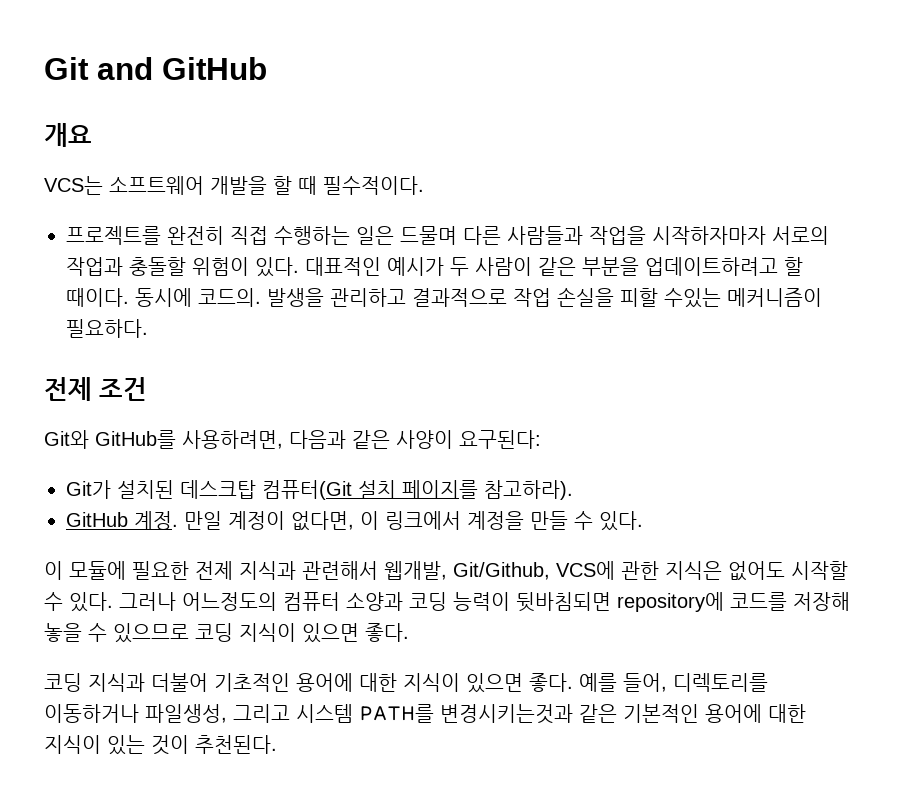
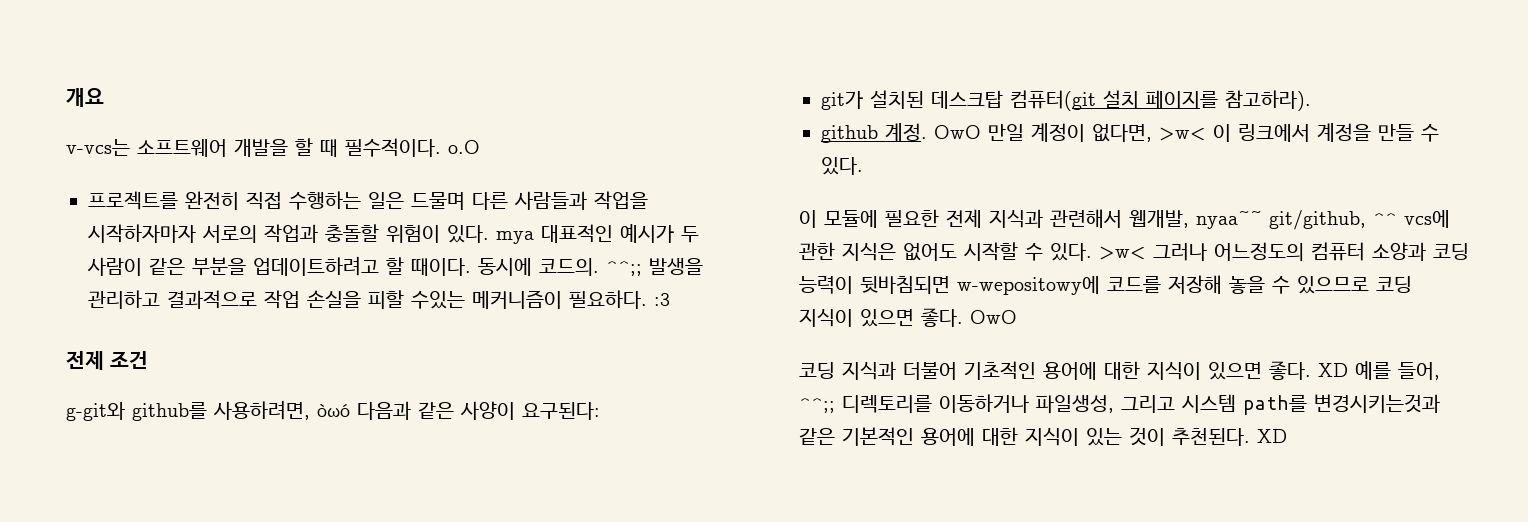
[44,57,267,80] Git and GitHub // -> (66, 97) none
[44,176,103,195] VCS는 -> [66,139,130,156] v-vcs는
(424, 185) none -> [448,140,480,154] o.O
(299, 267) none -> [496,231,534,244] mya
(261, 297) none -> [606,261,642,276] ^^;;
(148, 328) none -> [654,293,670,306] :3
[44,430,283,449] Git와 GitHub를 사용하려면, -> [66,400,350,421] g-git와 github를 사용하려면, òωó
[66,480,111,499] Git가 -> [821,91,863,110] git가
[262,480,352,500] 컴퓨터(Git -> [1010,90,1096,111] 컴퓨터(git
[66,511,178,530] GitHub 계정. -> [821,123,981,143] github 계정. OwO
(354, 521) none -> [1159,127,1206,141] >w<
[453,561,615,580] Git/Github, VCS에 -> [1196,210,1450,230] nyaa~~ git/github, ^^ vcs에
(113, 602) none -> [1099,246,1146,260] >w<
[617,592,724,612] repository에 -> [957,276,1100,295] w-wepositowy에
(409, 632) none -> [970,310,1017,324] OwO
(573, 682) none -> [1318,363,1348,377] XD
(667, 682) none -> [799,398,835,413] ^^;;
[359,704,434,723] PATH를 -> [1243,395,1307,415] path를
(277, 744) none -> [1257,429,1287,443] XD

